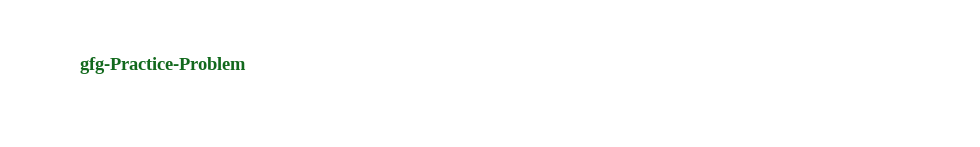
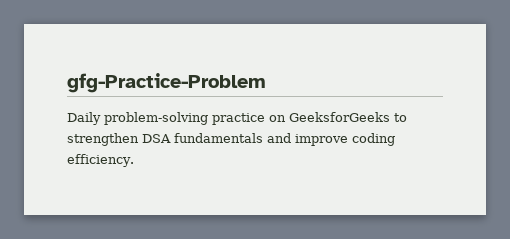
(246, 65) none -> [67,112,407,125] [67,133,395,146] [67,154,134,167] // Daily problem-solving practice on GeeksforGeeks to strengthen DSA fundamentals and improve coding efficiency.

